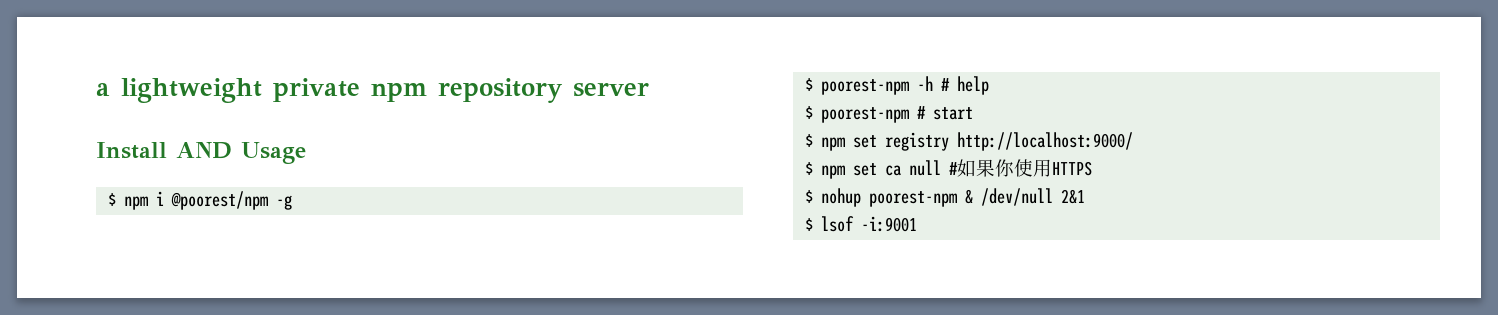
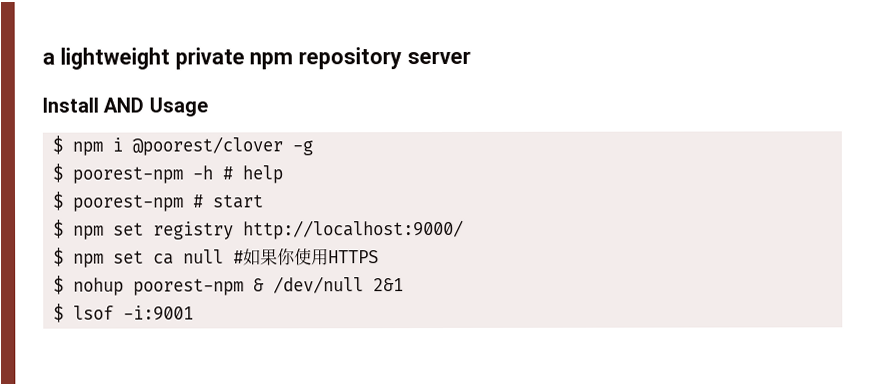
[171,191,268,210] @poorest/npm -> [132,136,284,156] @poorest/clover

